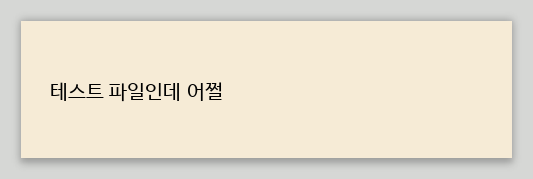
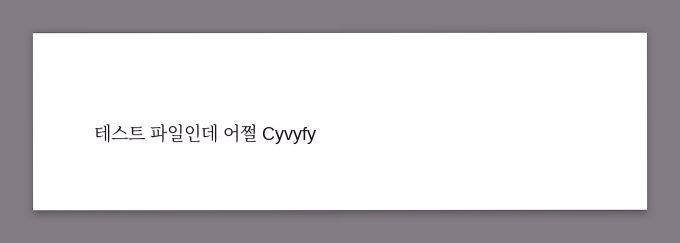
(223, 91) none -> [262,127,317,145] Cyvyfy

